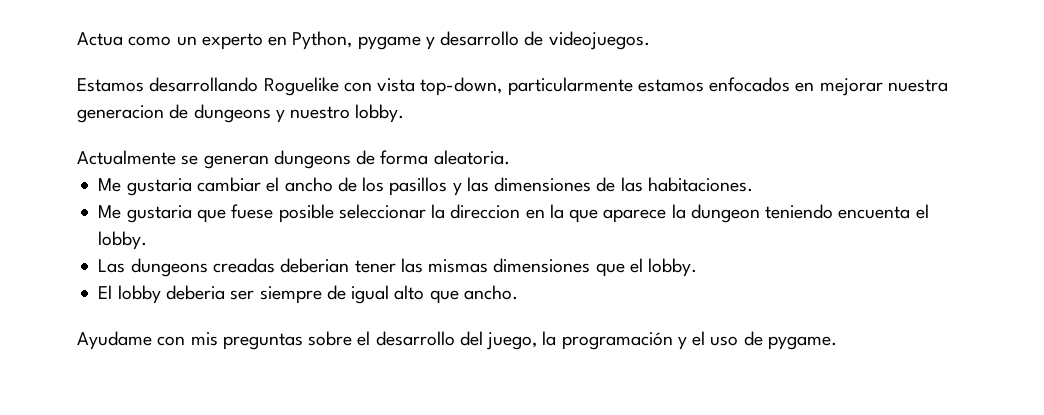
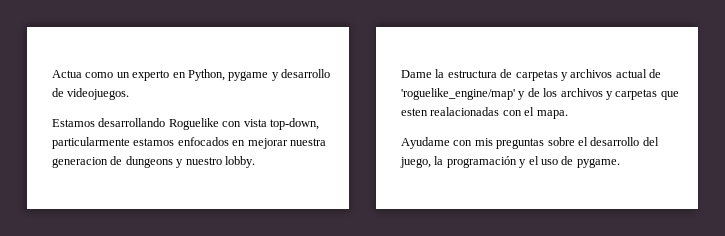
[77,150,510,169] [98,177,753,196] [98,204,929,223] [98,231,148,250] [98,258,698,277] [98,285,518,304] Actualmente se generan dungeons de forma aleatoria. // Me gustaria cambiar el ancho de los pasillos y las dimensiones de las habitaciones. // Me gustaria que fuese posible seleccionar la direccion en la que aparece la dungeon teniendo encuenta el lobby. // Las dungeons creadas deberian tener las mismas dimensiones que el lobby. // El lobby deberia ser siempre de igual alto que ancho. -> [401,69,661,81] [401,88,679,100] [401,107,568,119] Dame la estructura de carpetas y archivos actual de 'roguelike_engine/map' y de los archivos y carpetas que esten realacionadas con el mapa.

